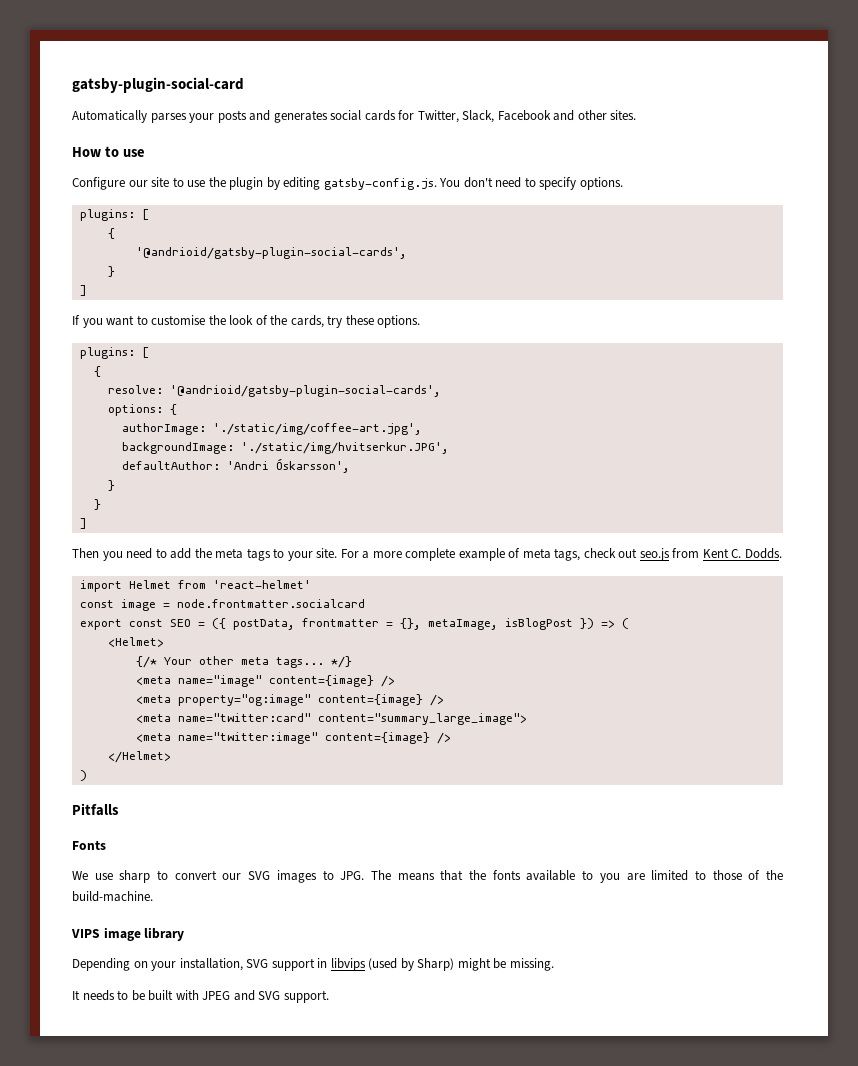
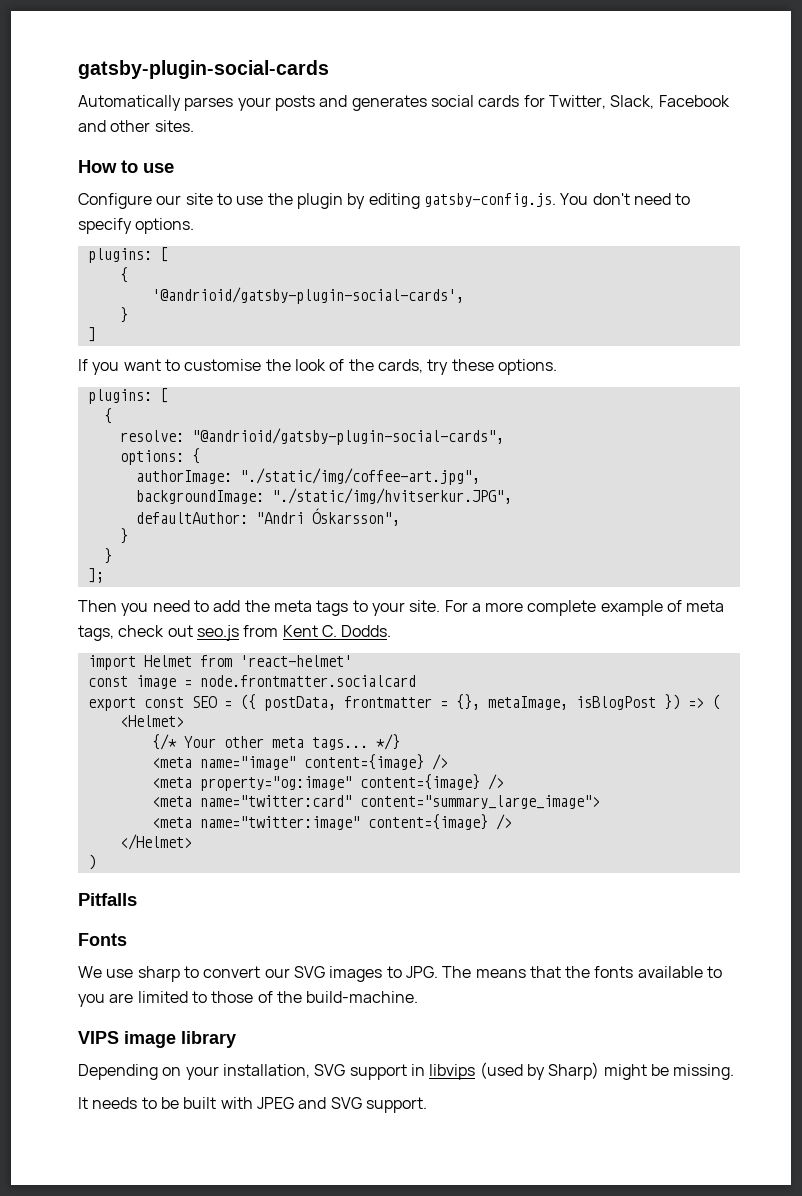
[72,77,244,93] gatsby-plugin-social-card -> [78,60,329,79] gatsby-plugin-social-cards
[169,385,441,397] '@andrioid/gatsby-plugin-social-cards', -> [191,428,504,445] "@andrioid/gatsby-plugin-social-cards",
[212,423,422,435] './static/img/coffee-art.jpg', -> [239,468,480,485] "./static/img/coffee-art.jpg",
[240,442,449,454] './static/img/hvitserkur.JPG', -> [271,488,512,504] "./static/img/hvitserkur.JPG",
[226,458,350,473] 'Andri Óskarsson', -> [255,508,400,526] "Andri Óskarsson",
[79,518,87,529] ] -> [87,568,104,583] ];

